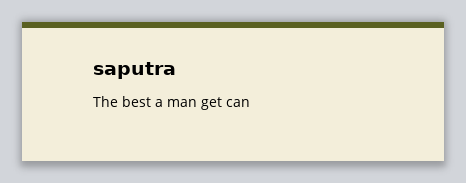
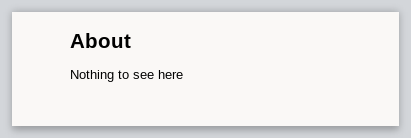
[93,62,176,79] [93,96,250,110] saputra // The best a man get can -> [70,33,131,48] [70,70,183,82] About // Nothing to see here

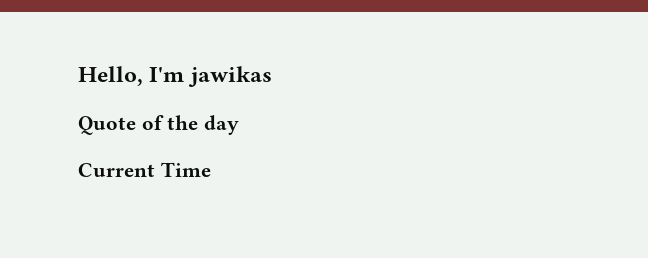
[70,33,131,48] [70,70,183,82] About // Nothing to see here -> [78,66,272,87] [78,115,240,135] [78,162,211,177] Hello, I'm jawikas // Quote of the day // Current Time

